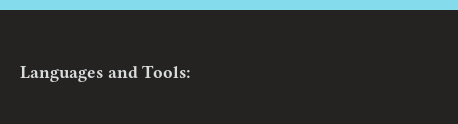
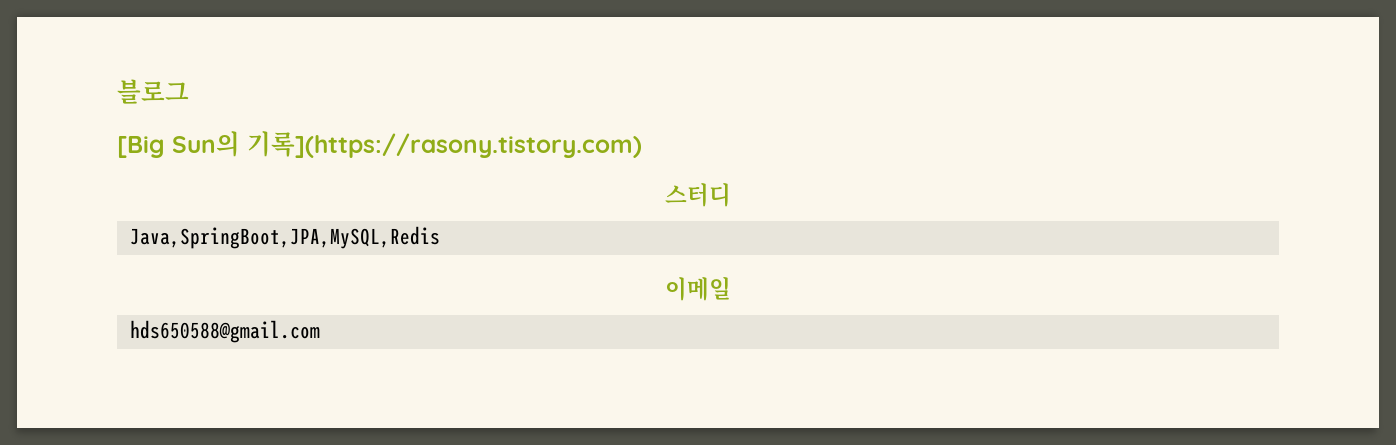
[20,65,191,82] Languages and Tools: -> [117,79,189,104] [117,131,642,158] [665,183,731,207] [129,226,440,249] [665,277,731,301] [129,320,320,343] 블로그 // [Big Sun의 기록](https://rasony.tistory.com) // 스터디 // Java,SpringBoot,JPA,MySQL,Redis // 이메일 // hds650588@gmail.com

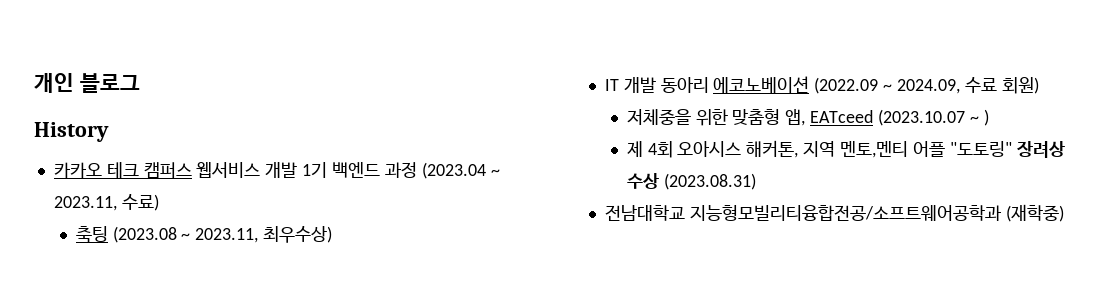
(117, 91) none -> [34,73,74,93] 개인
[117,131,642,158] [665,183,731,207] [129,226,440,249] [665,277,731,301] [129,320,320,343] [Big Sun의 기록](https://rasony.tistory.com) // 스터디 // Java,SpringBoot,JPA,MySQL,Redis // 이메일 // hds650588@gmail.com -> [34,122,109,142] [53,162,500,179] [53,194,159,211] [75,226,333,243] [604,76,1039,94] [626,109,989,126] [626,140,1065,158] [626,173,756,190] [604,204,1064,222] History // 카카오 테크 캠퍼스 웹서비스 개발 1기 백엔드 과정 (2023.04 ~ 2023.11, 수료) // 축팅 (2023.08 ~ 2023.11, 최우수상) // IT 개발 동아리 에코노베이션 (2022.09 ~ 2024.09, 수료 회원) // 저체중을 위한 맞춤형 앱, EATceed (2023.10.07 ~ ) // 제 4회 오아시스 해커톤, 지역 멘토,멘티 어플 "도토링" 장려상 수상 (2023.08.31) // 전남대학교 지능형모빌리티융합전공/소프트웨어공학과 (재학중)

